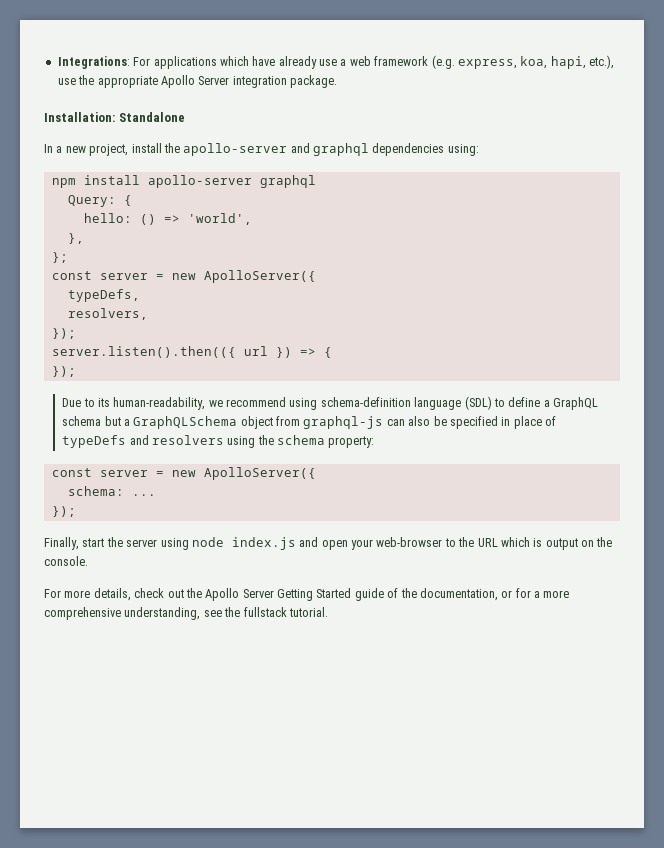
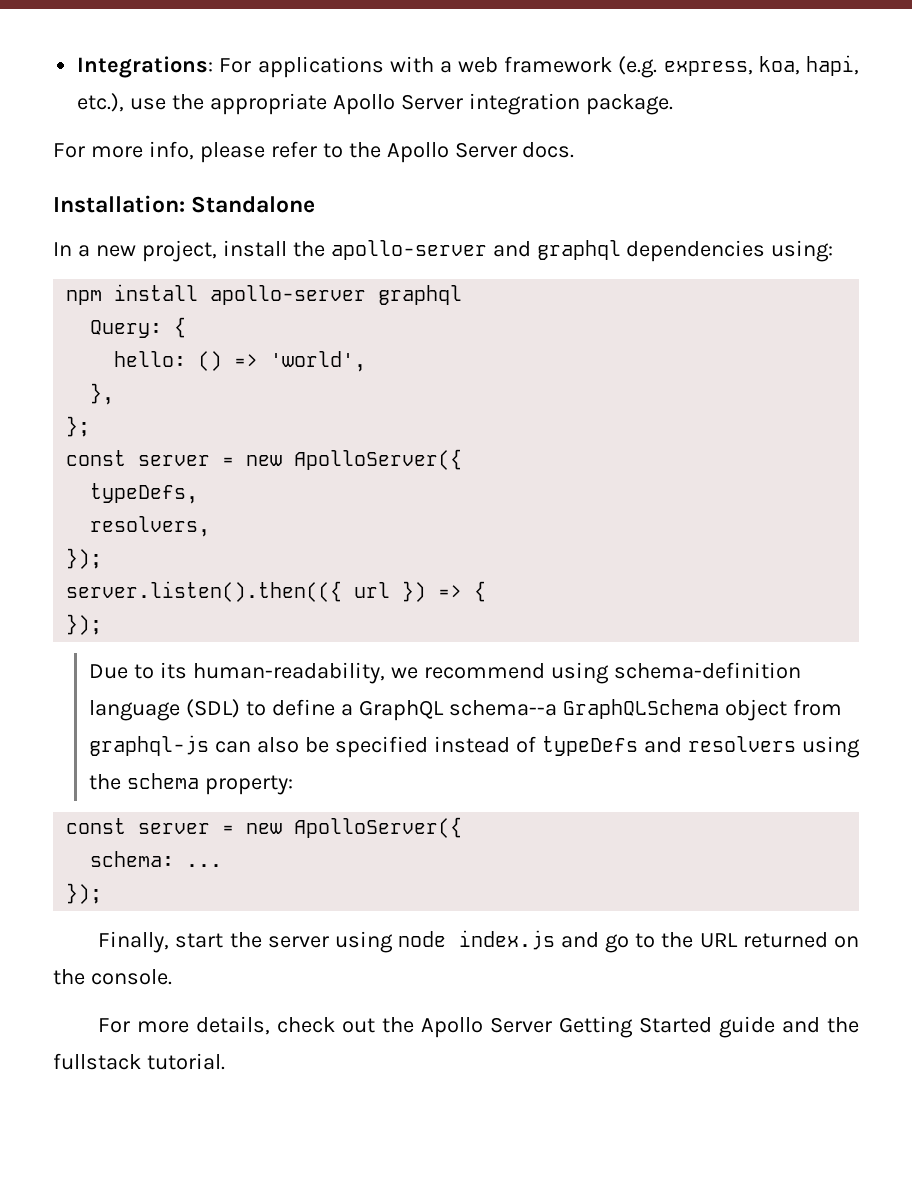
[219,56,337,69] which have already use -> [389,56,434,73] with
(337, 81) none -> [53,141,575,163] // For more info, please refer to the Apollo Server docs.
[62,416,130,426] schema but a -> [448,700,557,716] schema--a
[501,416,542,429] in place -> [434,736,511,753] instead
[321,537,578,550] open your web-browser to the URL which is output -> [605,932,828,953] go to the URL returned
[387,588,570,601] [44,607,222,620] of the documentation, or for a more comprehensive understanding, see -> [782,1017,821,1033] and

